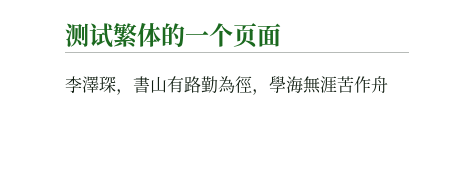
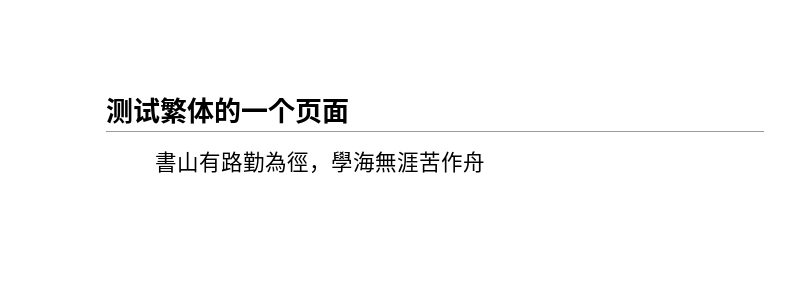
[65,76,133,95] 李澤琛， -> (349, 111) none

